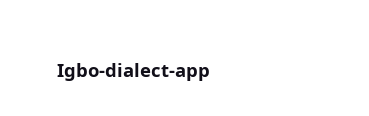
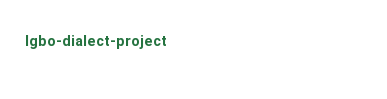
[57,63,210,81] Igbo-dialect-app -> [25,35,167,49] Igbo-dialect-project

